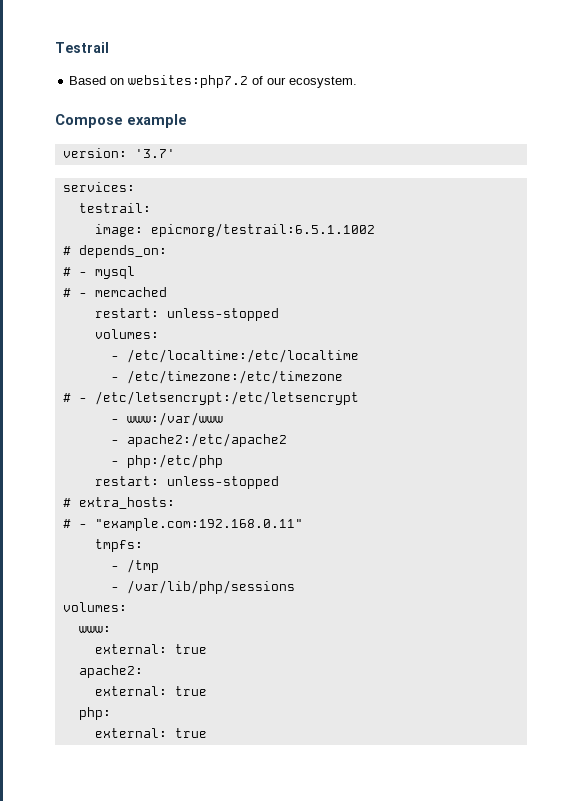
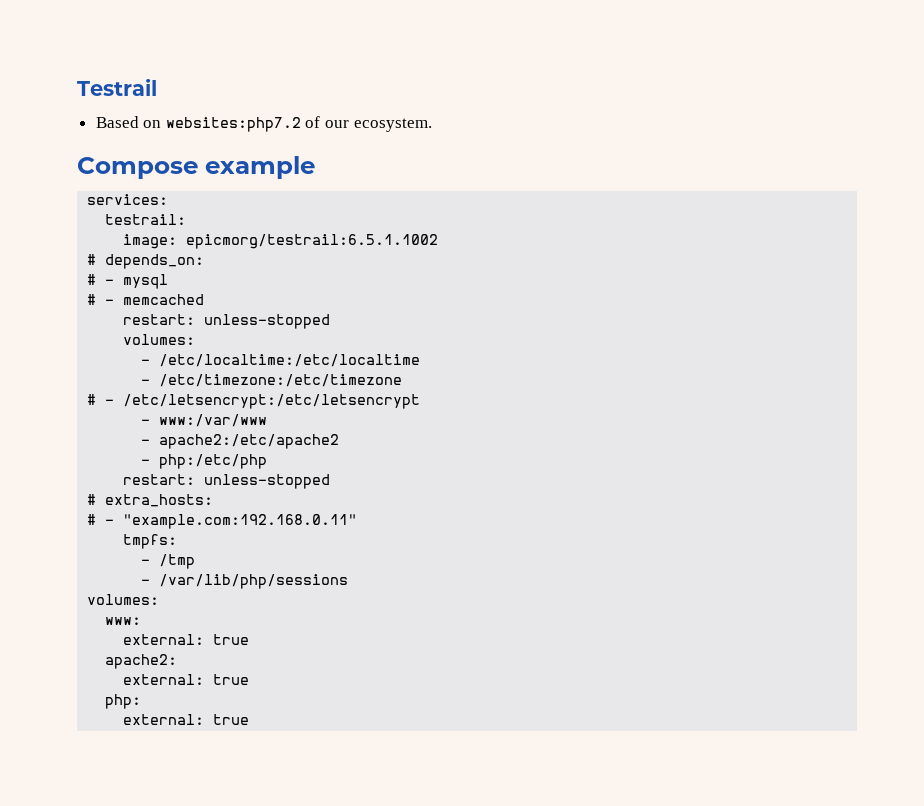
[62,148,175,158] // version: '3.7' -> (315, 167) none

